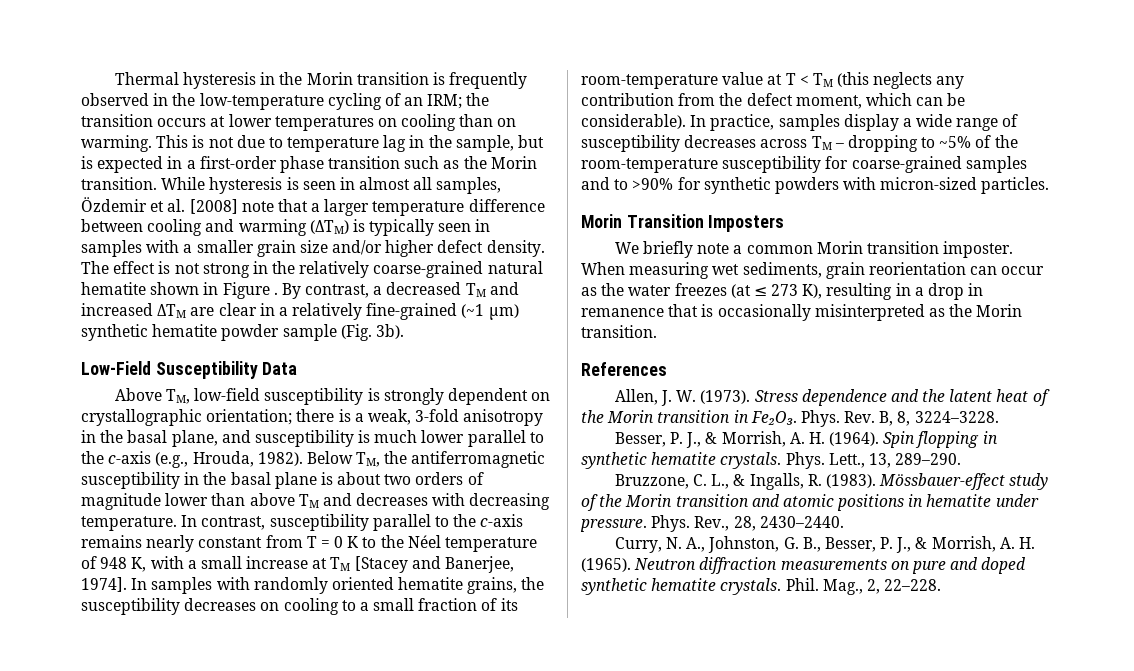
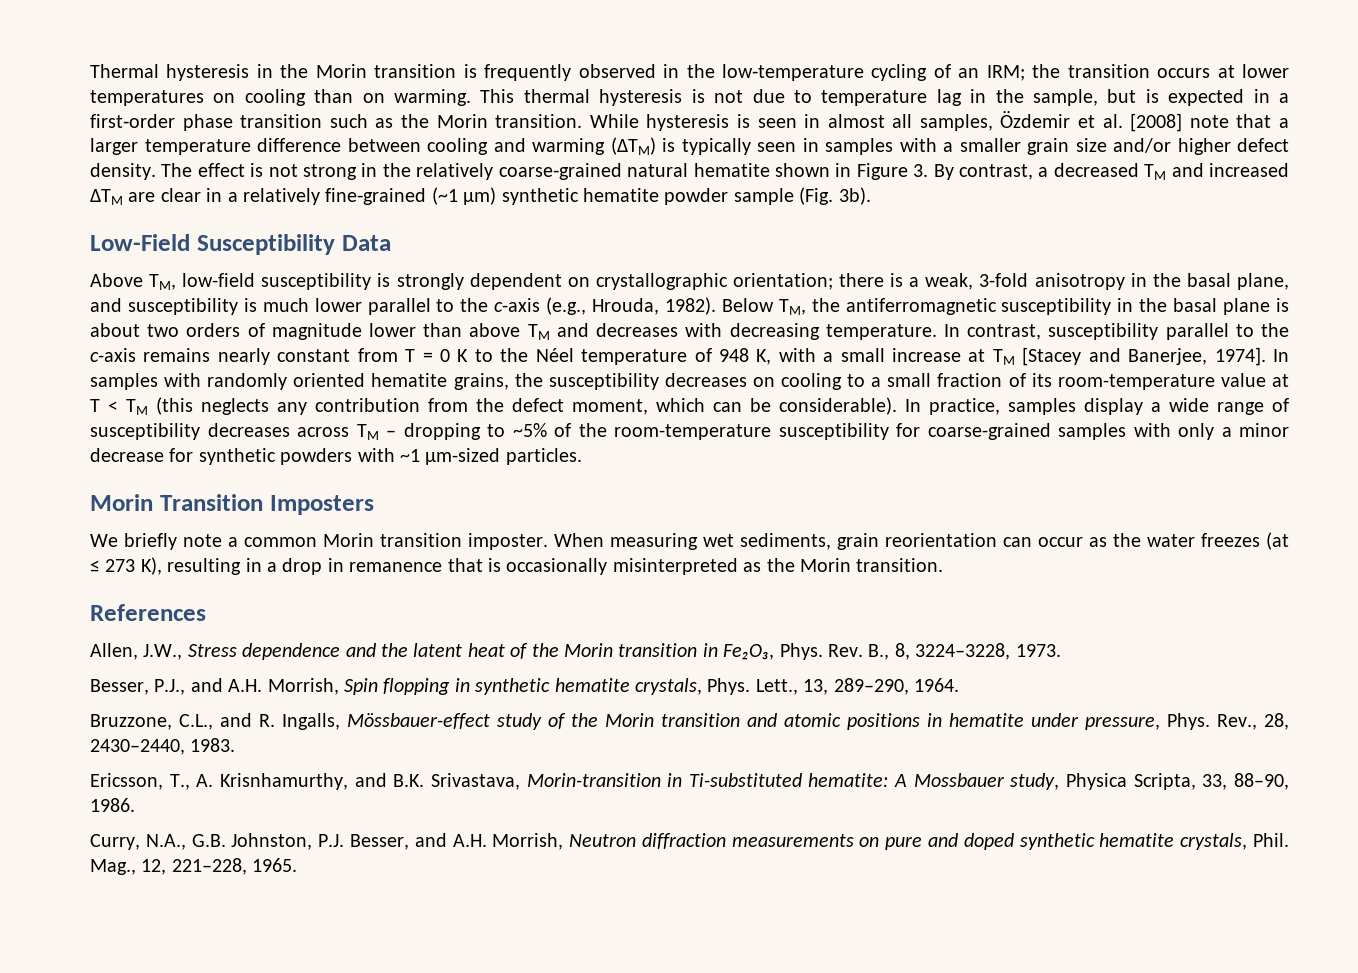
(189, 141) none -> [523,89,683,106] thermal hysteresis
[273,292,278,295] . -> [913,164,929,177] 3.
[581,177,674,190] and to >90% -> [1133,423,1289,440] [90,448,164,462] with only a minor decrease
[880,177,978,190] micron-sized -> [400,448,501,465] ~1 µm-sized
[660,390,751,406] J. W. (1973). -> [143,644,183,660] J.W.,
[750,411,797,425] Fe₂O₃. -> [723,644,775,660] Fe₂O₃,
[879,411,999,426] [614,431,880,448] B, 8, 3224–3228. // Besser, P. J., & Morrish, A. H. (1964). -> [868,643,1061,660] [90,678,339,695] B., 8, 3224–3228, 1973. // Besser, P.J., and A.H. Morrish,
[720,452,782,469] crystals. -> [634,678,702,695] crystals,
[895,453,962,465] 289–290. -> [833,678,959,695] 289–290, 1964.
[692,473,876,490] C. L., & Ingalls, R. (1983). -> [179,713,340,730] C.L., and R. Ingalls,
[580,519,647,532] pressure. -> [1085,717,1160,730] pressure,
[759,516,844,528] [614,536,1036,553] [581,558,631,572] 2430–2440. // Curry, N. A., Johnston, G. B., Besser, P. J., & Morrish, A. H. (1965). -> [90,738,236,755] [90,773,1290,790] [90,798,135,812] [90,833,564,850] 2430–2440, 1983. // Ericsson, T., A. Krisnhamurthy, and B.K. Srivastava, Morin-transition in Ti-substituted hematite: A Mossbauer study, Physica Scripta, 33, 88–90, 1986. // Curry, N.A., G.B. Johnston, P.J. Besser, and A.H. Morrish,
[720,578,782,595] crystals. -> [1180,833,1248,850] crystals,
[866,579,942,594] 2, 22–228. -> [141,858,298,875] 12, 221–228, 1965.

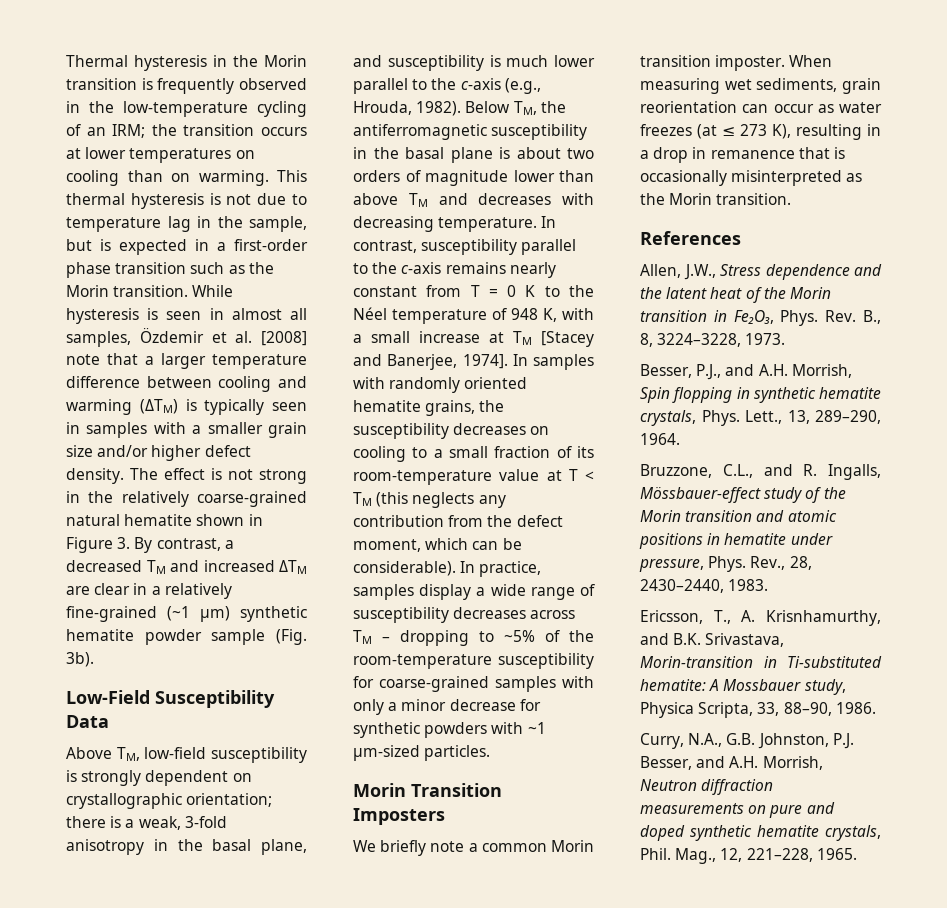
[1113,533,1141,547] the -> (834, 108) none

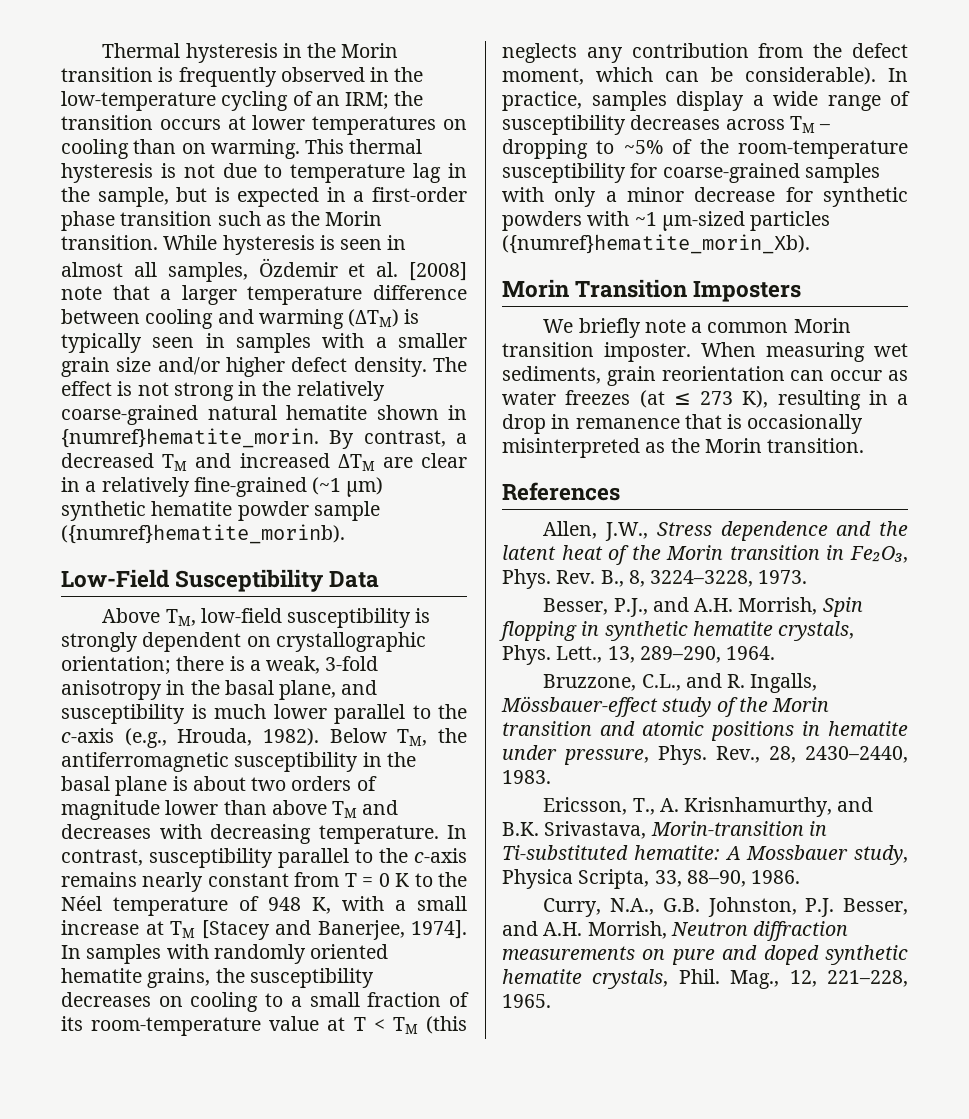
[66,537,131,553] Figure 3. -> [61,428,319,448] {numref}hematite_morin.
[276,629,307,645] [66,652,94,667] (Fig. 3b). -> [61,524,345,544] ({numref}hematite_morinb).
[424,745,491,761] particles. -> [750,211,831,231] [502,234,810,254] particles ({numref}hematite_morin_Xb).

